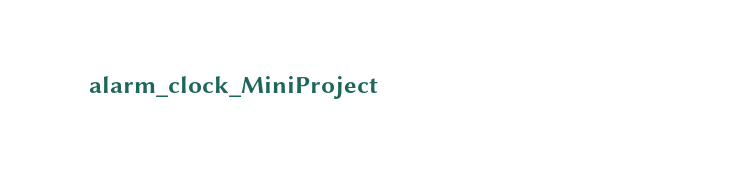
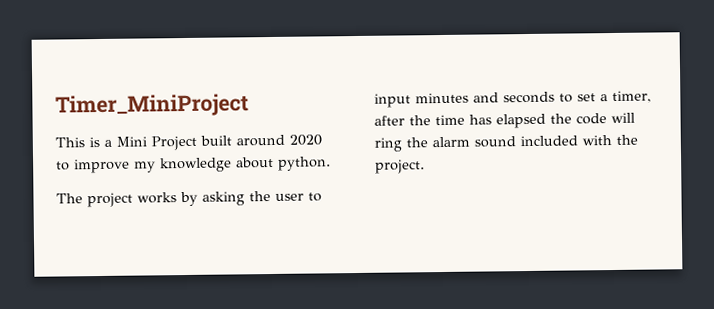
[89,76,378,99] alarm_clock_MiniProject -> [55,93,249,118] [55,134,322,151] [56,156,331,174] [56,191,322,208] [374,90,651,108] [374,112,635,129] [374,134,638,152] [375,159,425,174] Timer_MiniProject // This is a Mini Project built around 2020 to improve my knowledge about python. // The project works by asking the user to input minutes and seconds to set a timer, after the time has elapsed the code will ring the alarm sound included with the project.

